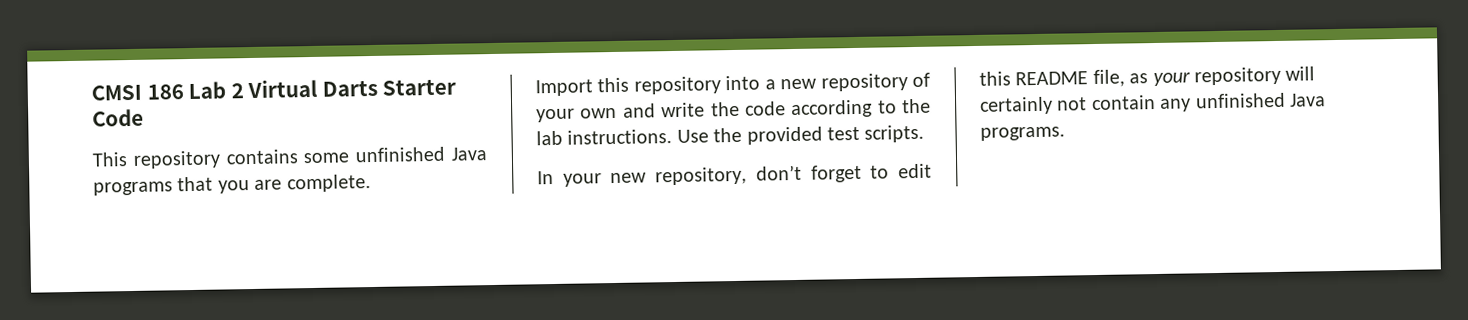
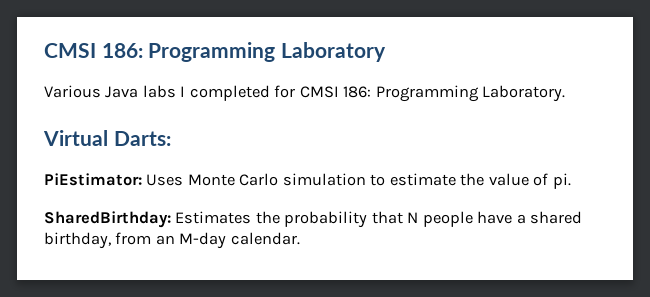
[91,78,457,101] [92,108,144,127] [92,146,487,169] [93,174,371,196] [535,72,930,97] [536,98,931,123] [536,124,925,146] [537,163,932,187] [979,66,1316,88] [980,92,1326,115] [980,126,1065,141] CMSI 186 Lab 2 Virtual Darts Starter Code // This repository contains some unfinished Java programs that you are complete. // Import this repository into a new repository of your own and write the code according to the lab instructions. Use the provided test scripts. // In your new repository, don’t forget to edit this README file, as your repository will certainly not contain any unfinished Java programs. -> [44,42,386,62] [44,85,566,102] [43,130,171,146] [44,173,571,189] [44,211,583,228] [44,232,300,249] CMSI 186: Programming Laboratory // Various Java labs I completed for CMSI 186: Programming Laboratory. // Virtual Darts: // PiEstimator: Uses Monte Carlo simulation to estimate the value of pi. // SharedBirthday: Estimates the probability that N people have a shared birthday, from an M-day calendar.

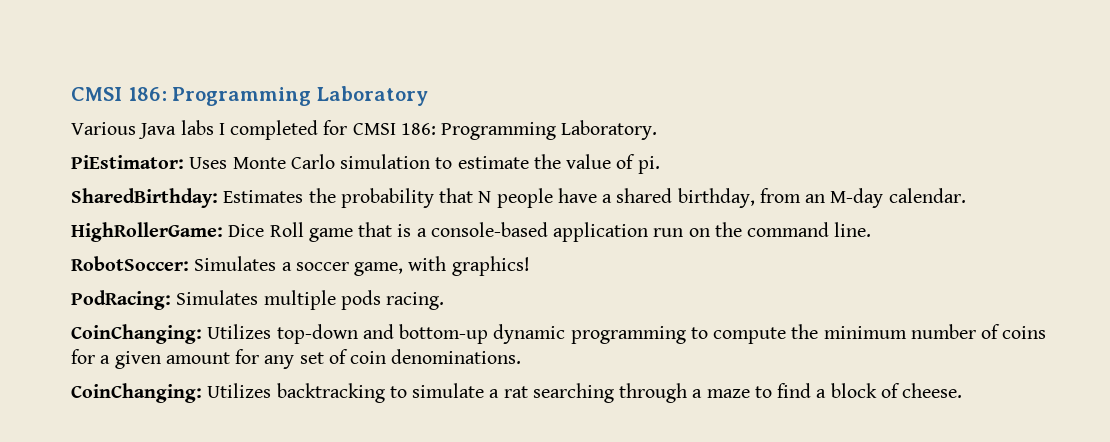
[43,130,171,146] // Virtual Darts: -> (658, 130) none
(300, 238) none -> [71,222,872,242] [71,256,530,276] [71,290,445,310] [71,324,1047,344] [71,349,522,369] [71,383,963,403] // HighRollerGame: Dice Roll game that is a console-based application run on the command line. // RobotSoccer: Simulates a soccer game, with graphics! // PodRacing: Simulates multiple pods racing. // CoinChanging: Utilizes top-down and bottom-up dynamic programming to compute the minimum number of coins for a given amount for any set of coin denominations. // CoinChanging: Utilizes backtracking to simulate a rat searching through a maze to find a block of cheese.

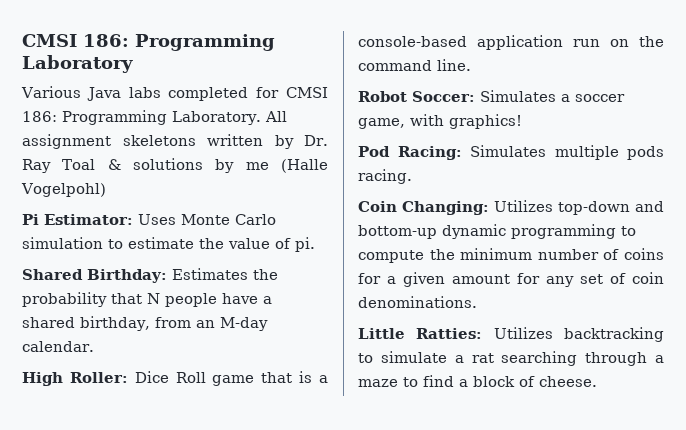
[218,123,225,135] I -> (161, 92) none
[71,155,184,169] // PiEstimator: -> [264,111,287,122] [22,134,329,149] [22,158,328,173] [21,183,106,197] [22,214,133,225] All assignment skeletons written by Dr. Ray Toal & solutions by me (Halle Vogelpohl) // Pi Estimator:
[71,188,218,208] SharedBirthday: -> [22,269,167,283] Shared Birthday:
[71,222,223,242] HighRollerGame: -> [22,372,128,386] High Roller:
[71,256,189,271] RobotSoccer: -> [358,91,475,102] Robot Soccer:
[71,290,171,310] PodRacing: -> [358,146,462,160] Pod Racing:
[71,324,202,344] CoinChanging: -> [358,201,489,215] Coin Changing:
[71,383,202,403] CoinChanging: -> [358,328,483,339] Little Ratties:

